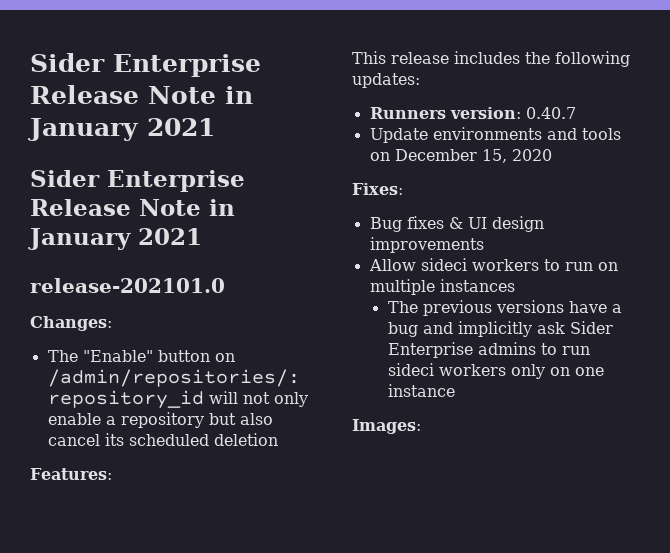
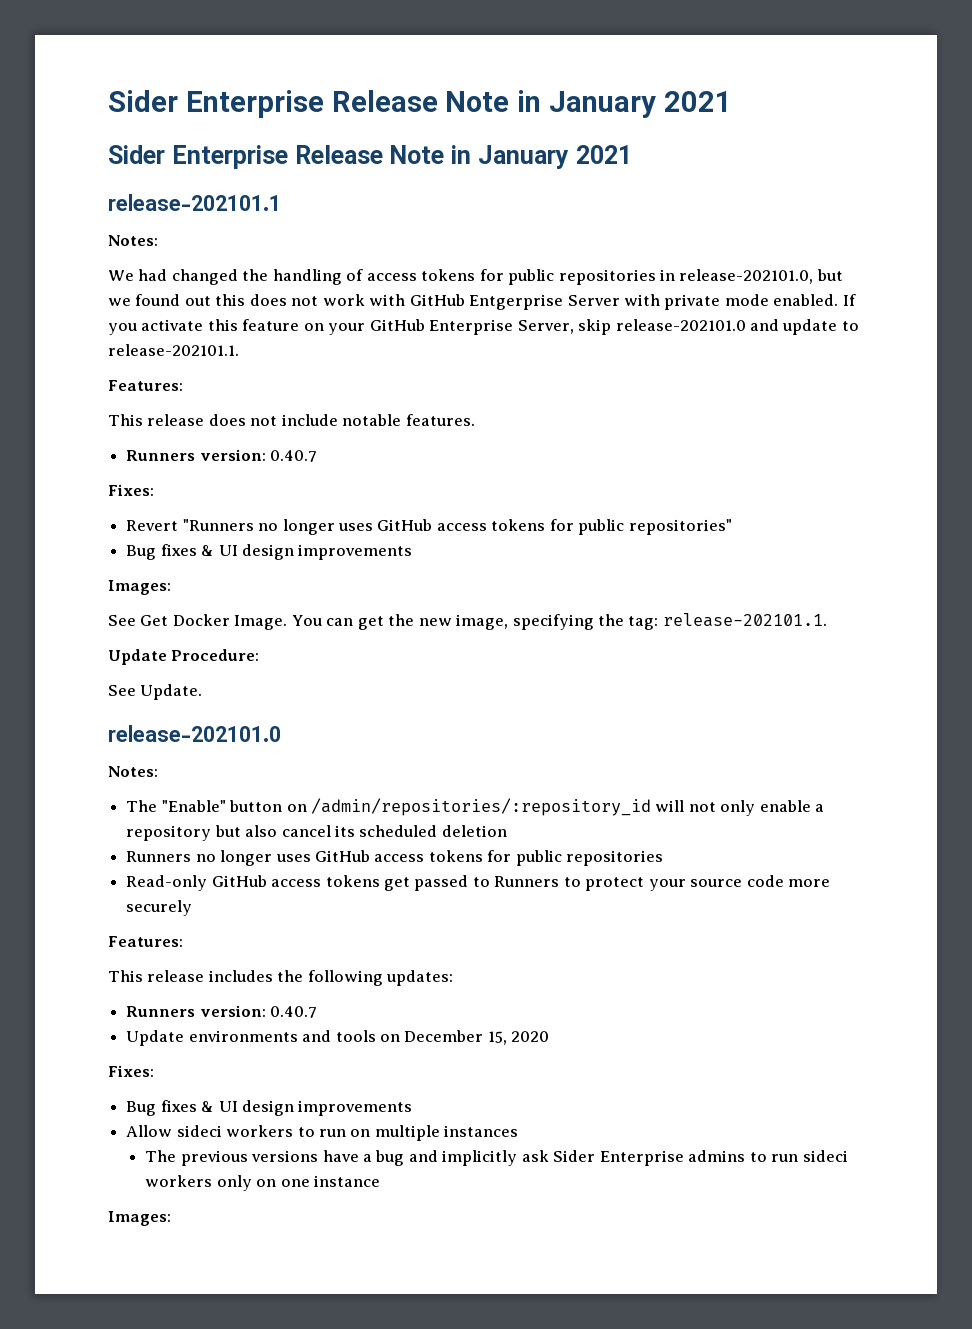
(202, 236) none -> [108,194,281,211] [108,235,158,246] [108,269,843,285] [108,294,856,310] [108,319,859,335] [108,344,239,356] [108,380,183,391] [108,414,475,426] [126,449,318,462] [108,484,154,496] [126,519,732,535] [126,544,413,560] [108,580,171,595] [108,613,827,630] [108,649,260,665] [108,684,203,700] // release-202101.1 // Notes: // We had changed the handling of access tokens for public repositories in release-202101.0, but we found out this does not work with GitHub Entgerprise Server with private mode enabled. If you activate this feature on your GitHub Enterprise Server, skip release-202101.0 and update to release-202101.1. // Features: // This release does not include notable features. // Runners version: 0.40.7 // Fixes: // Revert "Runners no longer uses GitHub access tokens for public repositories" // Bug fixes & UI design improvements // Images: // See Get Docker Image. You can get the new image, specifying the tag: release-202101.1. // Update Procedure: // See Update.
[30,316,112,331] Changes: -> [108,766,158,777] Notes:
(278, 439) none -> [126,850,664,866] [126,875,831,891] [126,900,193,916] // Runners no longer uses GitHub access tokens for public repositories // Read-only GitHub access tokens get passed to Runners to protect your source code more securely

